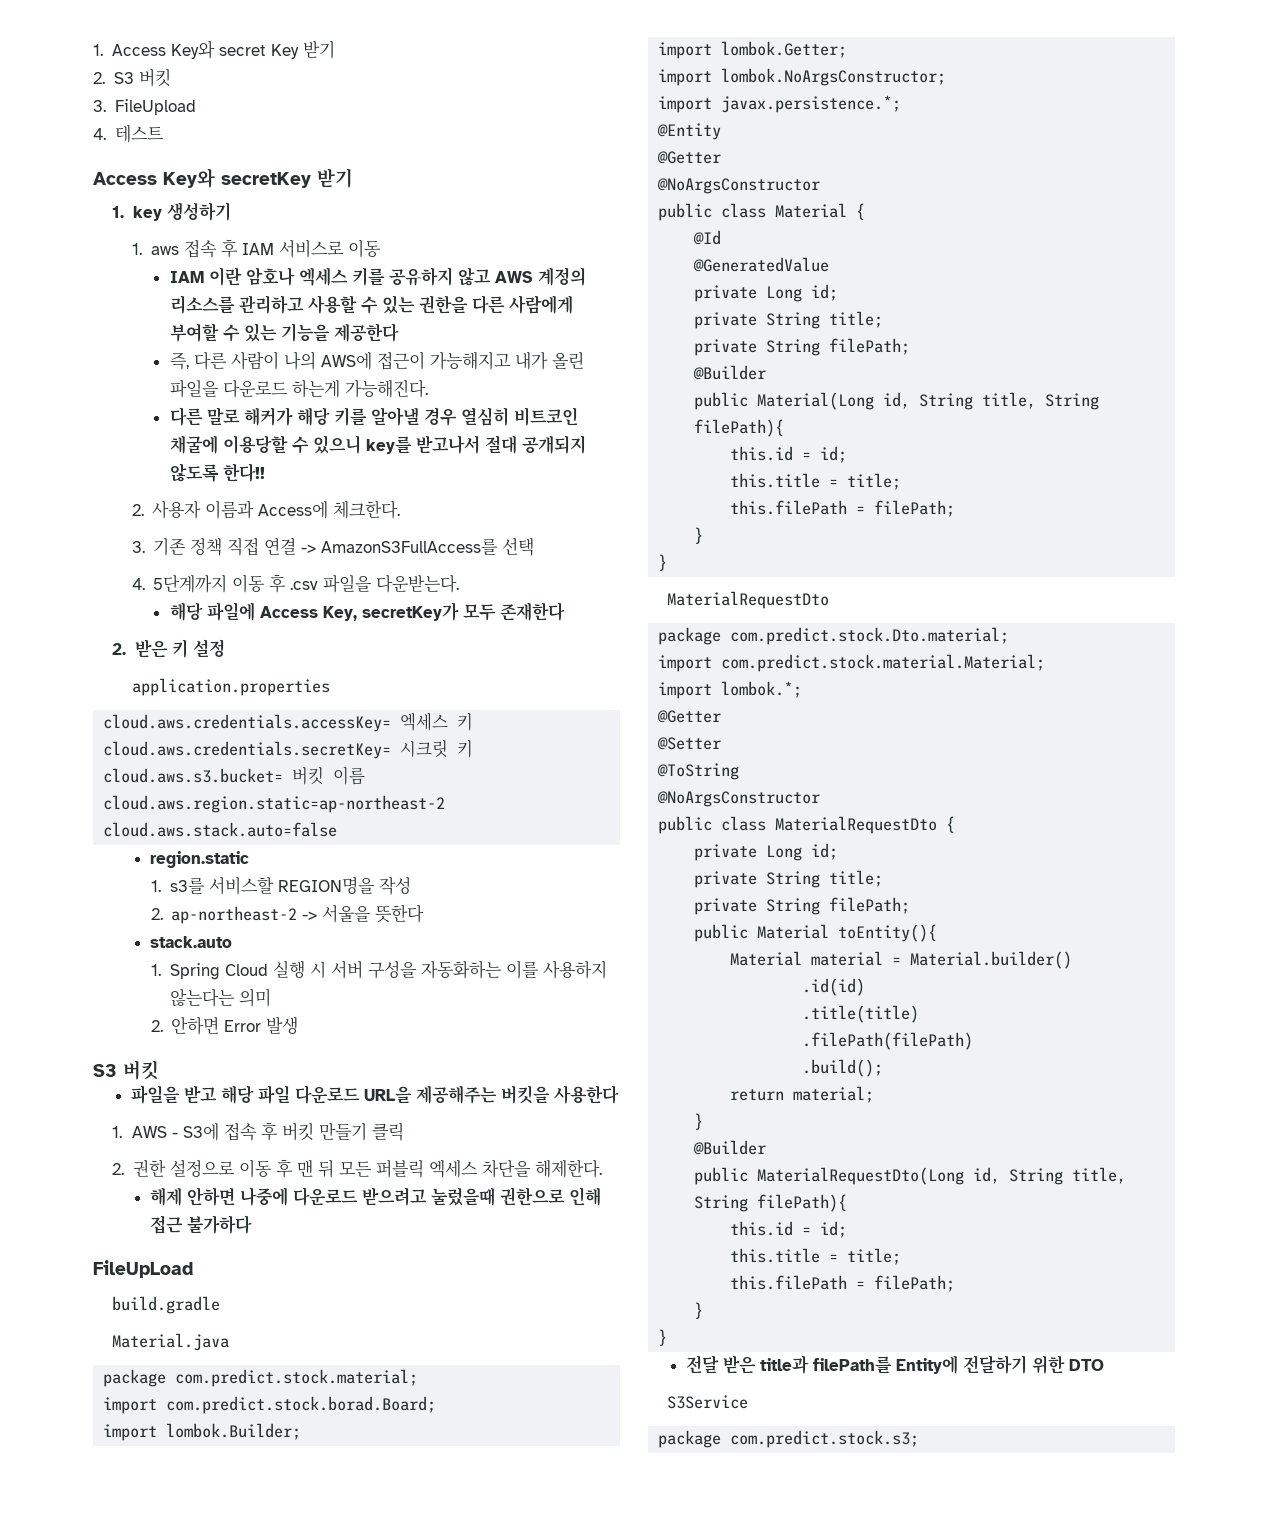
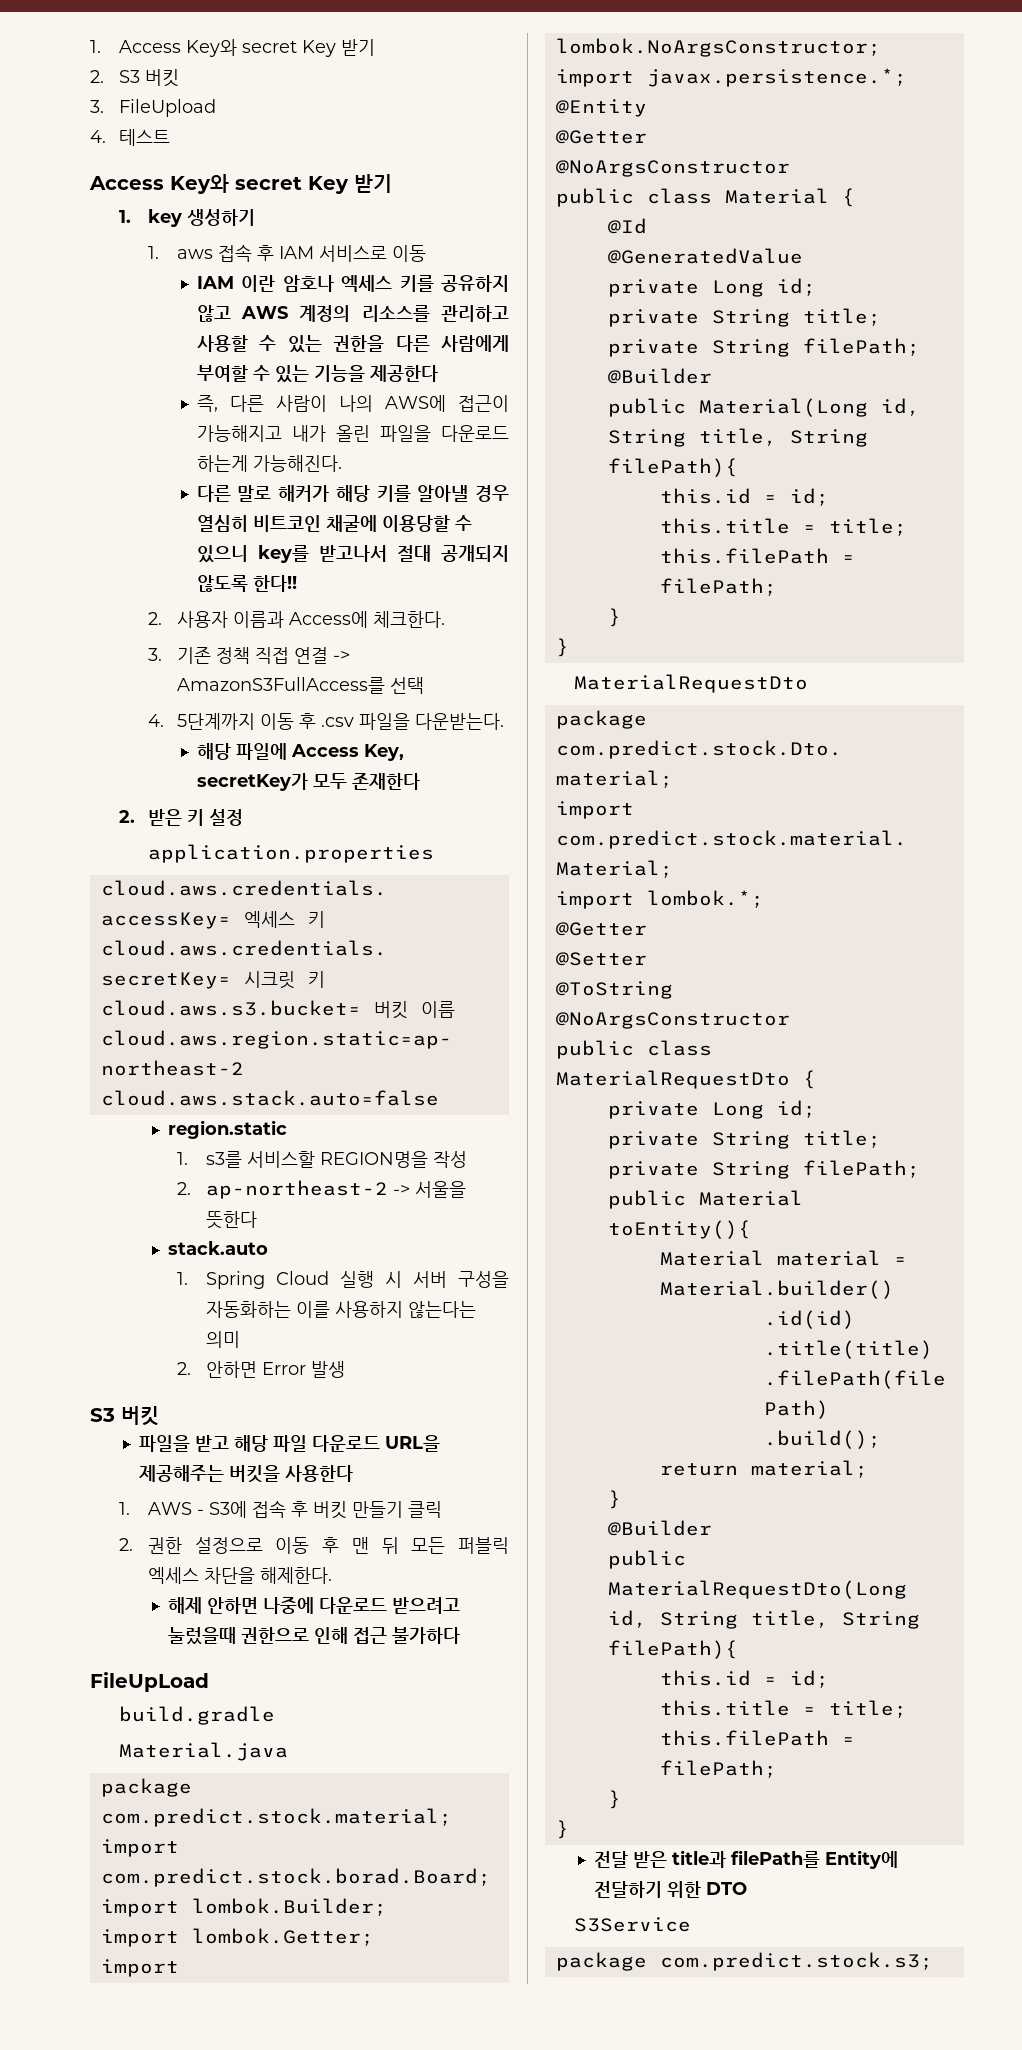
[221,172,311,188] secretKey -> [235,176,349,194] secret Key

